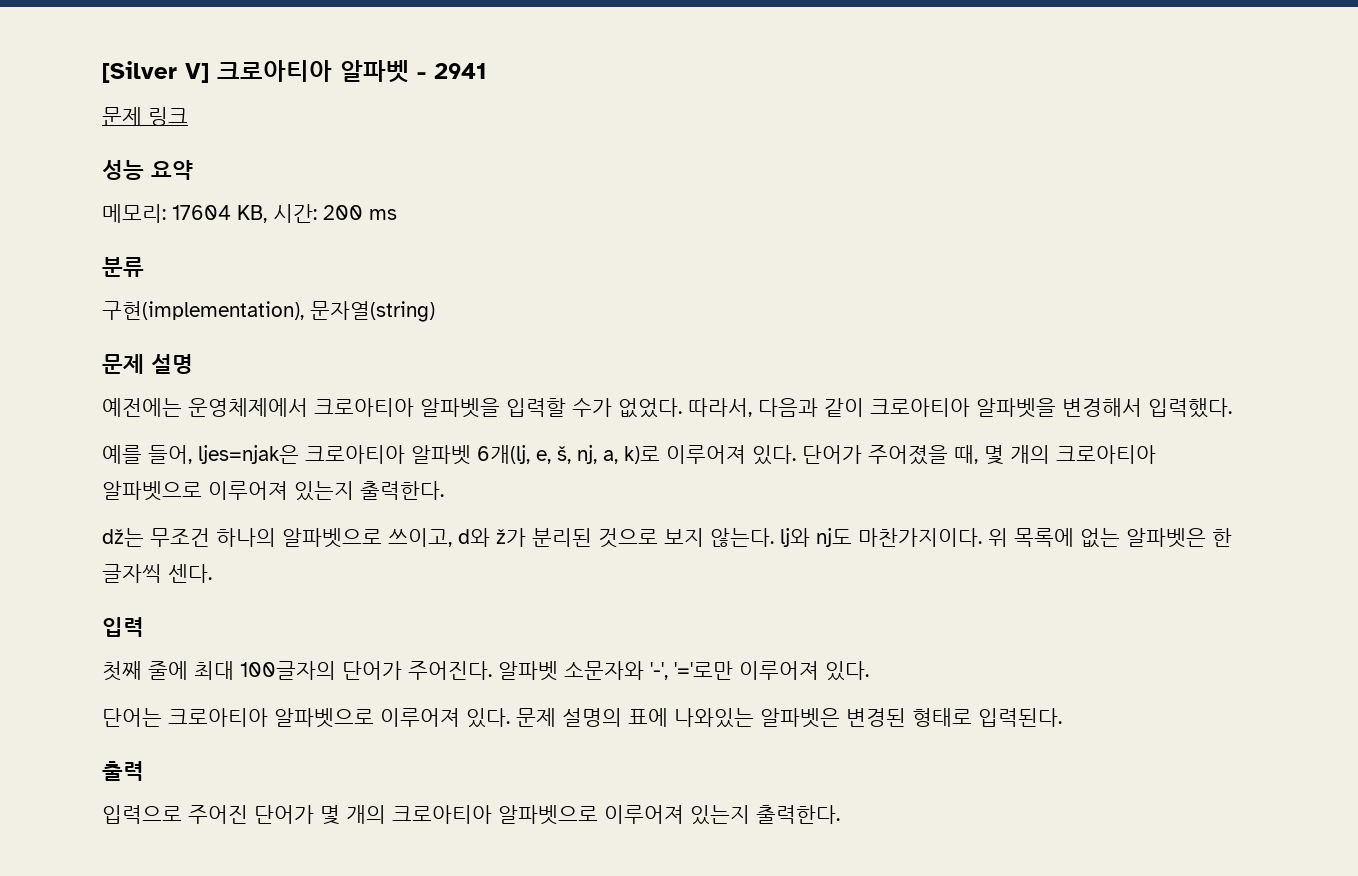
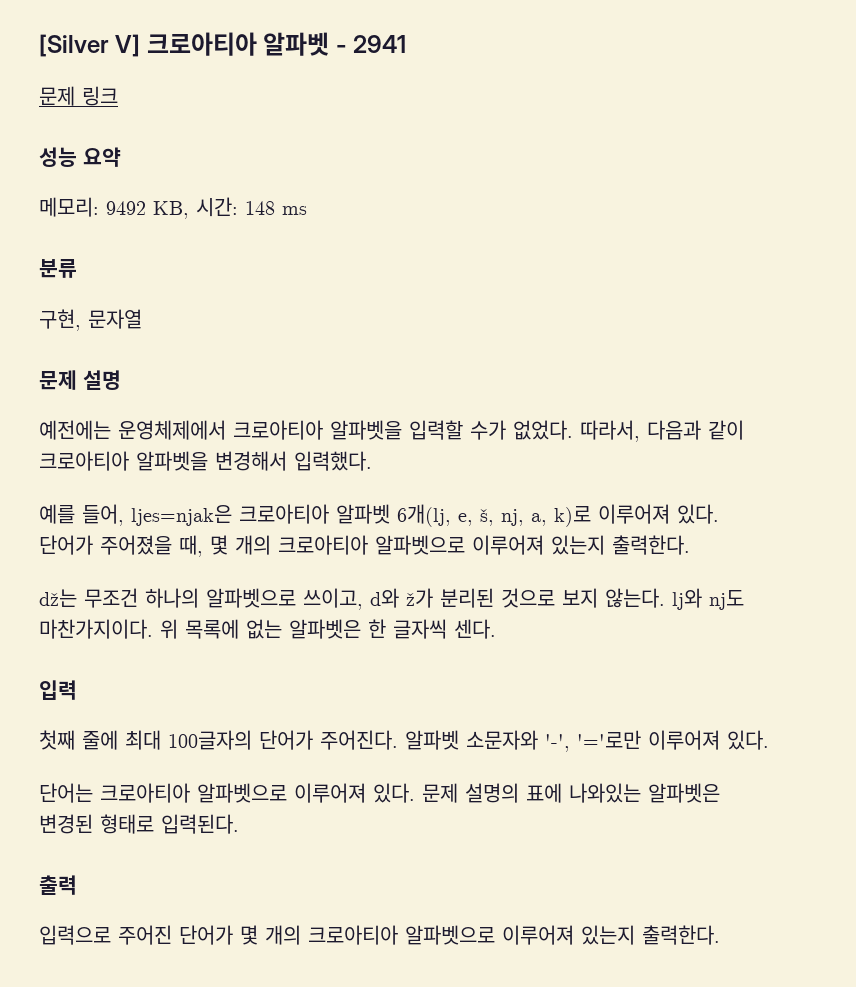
[172,205,231,220] 17604 -> [106,201,146,215] 9492
[323,205,363,220] 200 -> [245,201,275,215] 148
[102,301,435,322] 구현(implementation), 문자열(string) -> [39,309,142,331] 구현, 문자열

